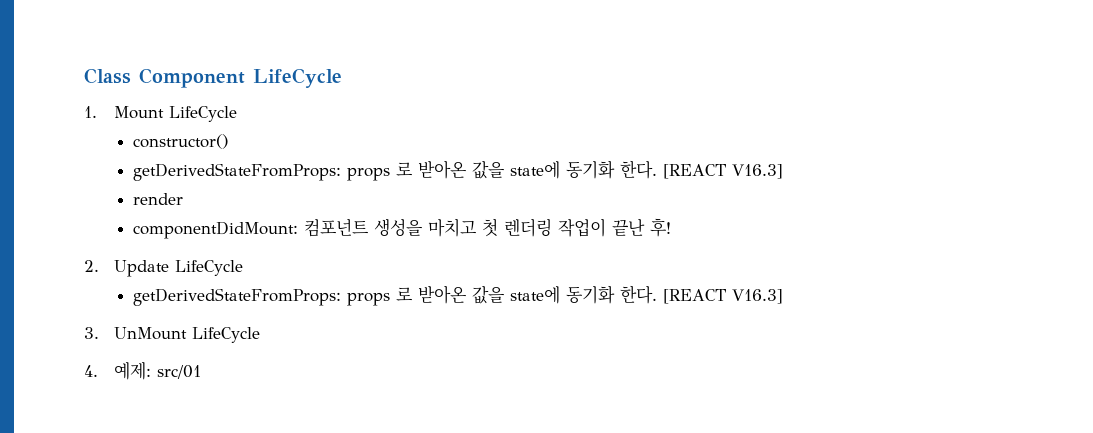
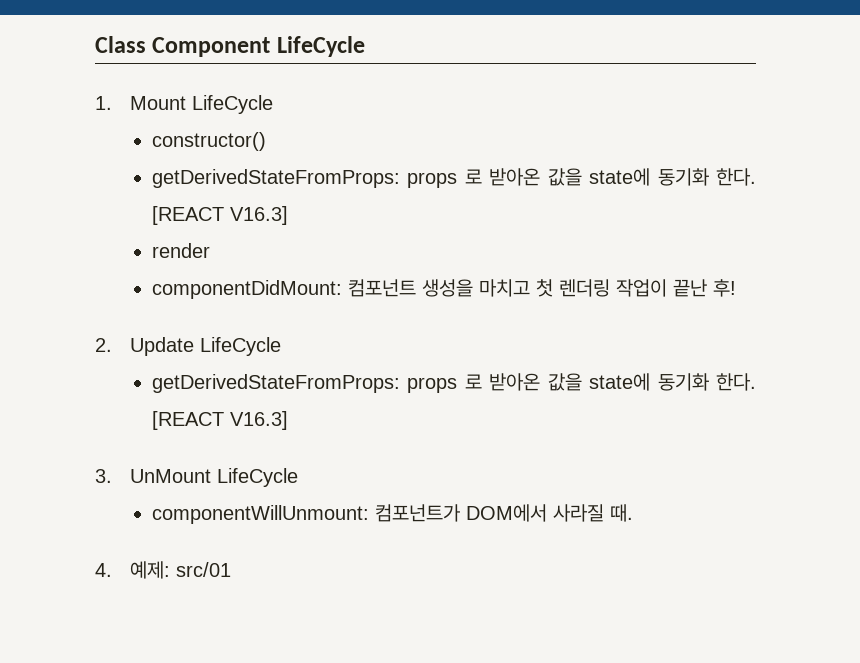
(261, 335) none -> [152,504,634,524] // componentWillUnmount: 컴포넌트가 DOM에서 사라질 때.

